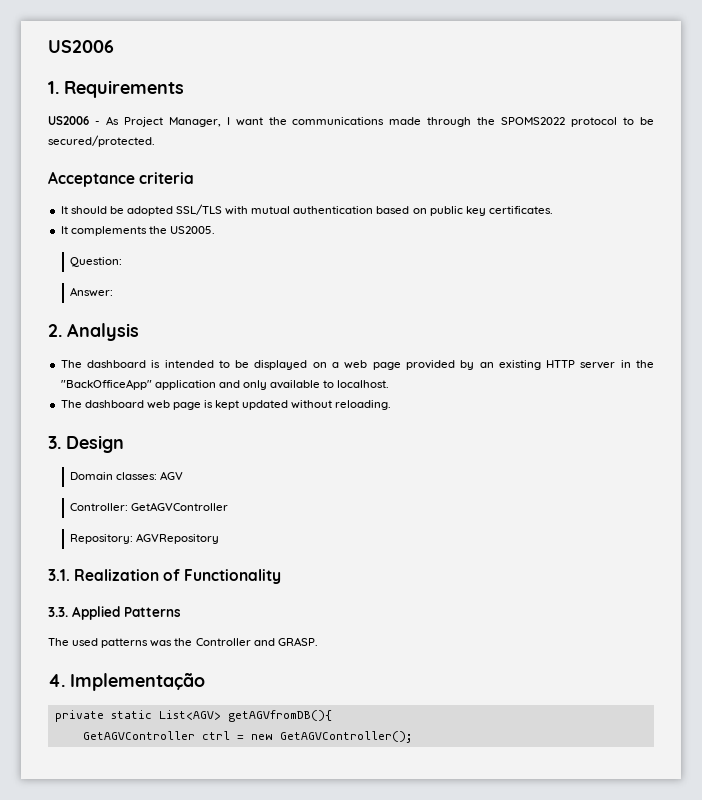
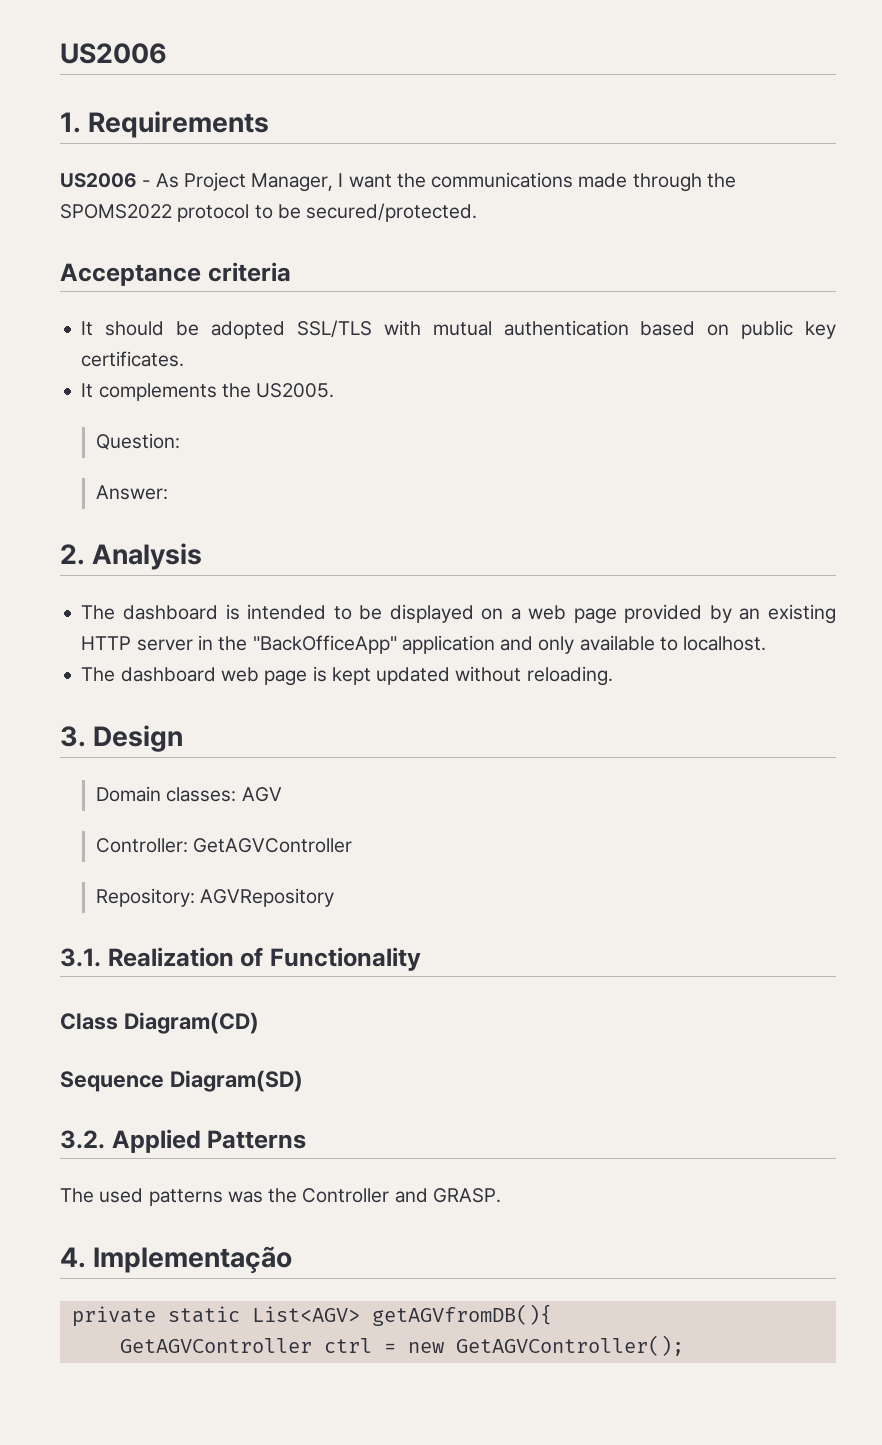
[48,607,68,617] 3.3. -> [60,1012,259,1034] [60,1070,303,1092] [60,1130,105,1149] Class Diagram(CD) // Sequence Diagram(SD) // 3.2.

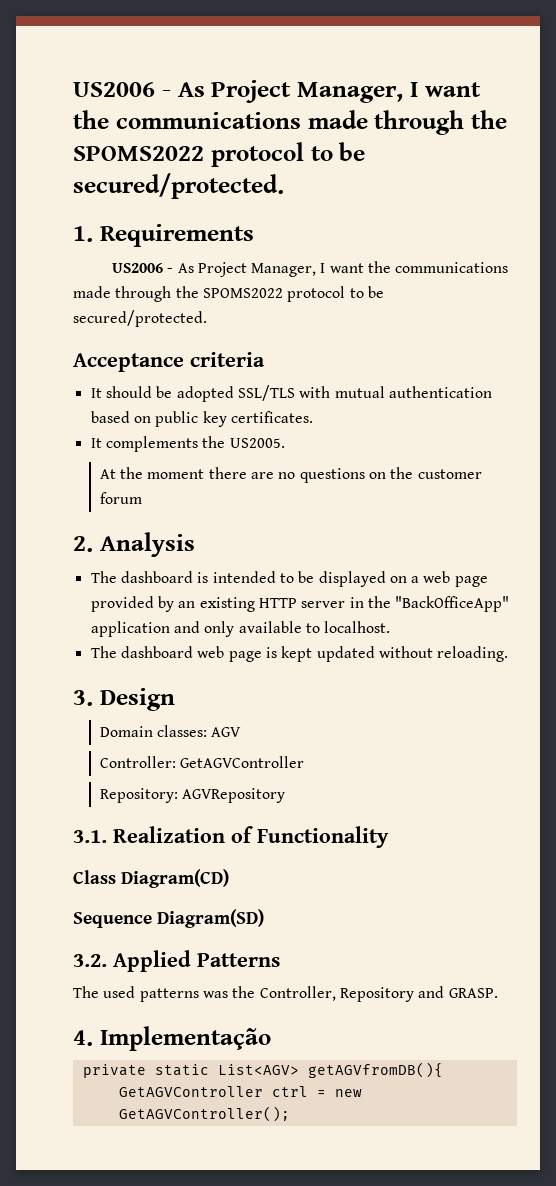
[60,43,167,64] US2006 -> [73,80,481,103] [73,110,507,135] [73,142,366,167] [73,173,284,199] US2006 - As Project Manager, I want the communications made through the SPOMS2022 protocol to be secured/protected.
[95,433,180,450] [95,485,168,500] Question: // Answer: -> [99,467,482,483] [99,492,142,504] At the moment there are no questions on the customer forum
[302,1188,390,1203] Controller -> [259,986,414,1002] Controller, Repository

